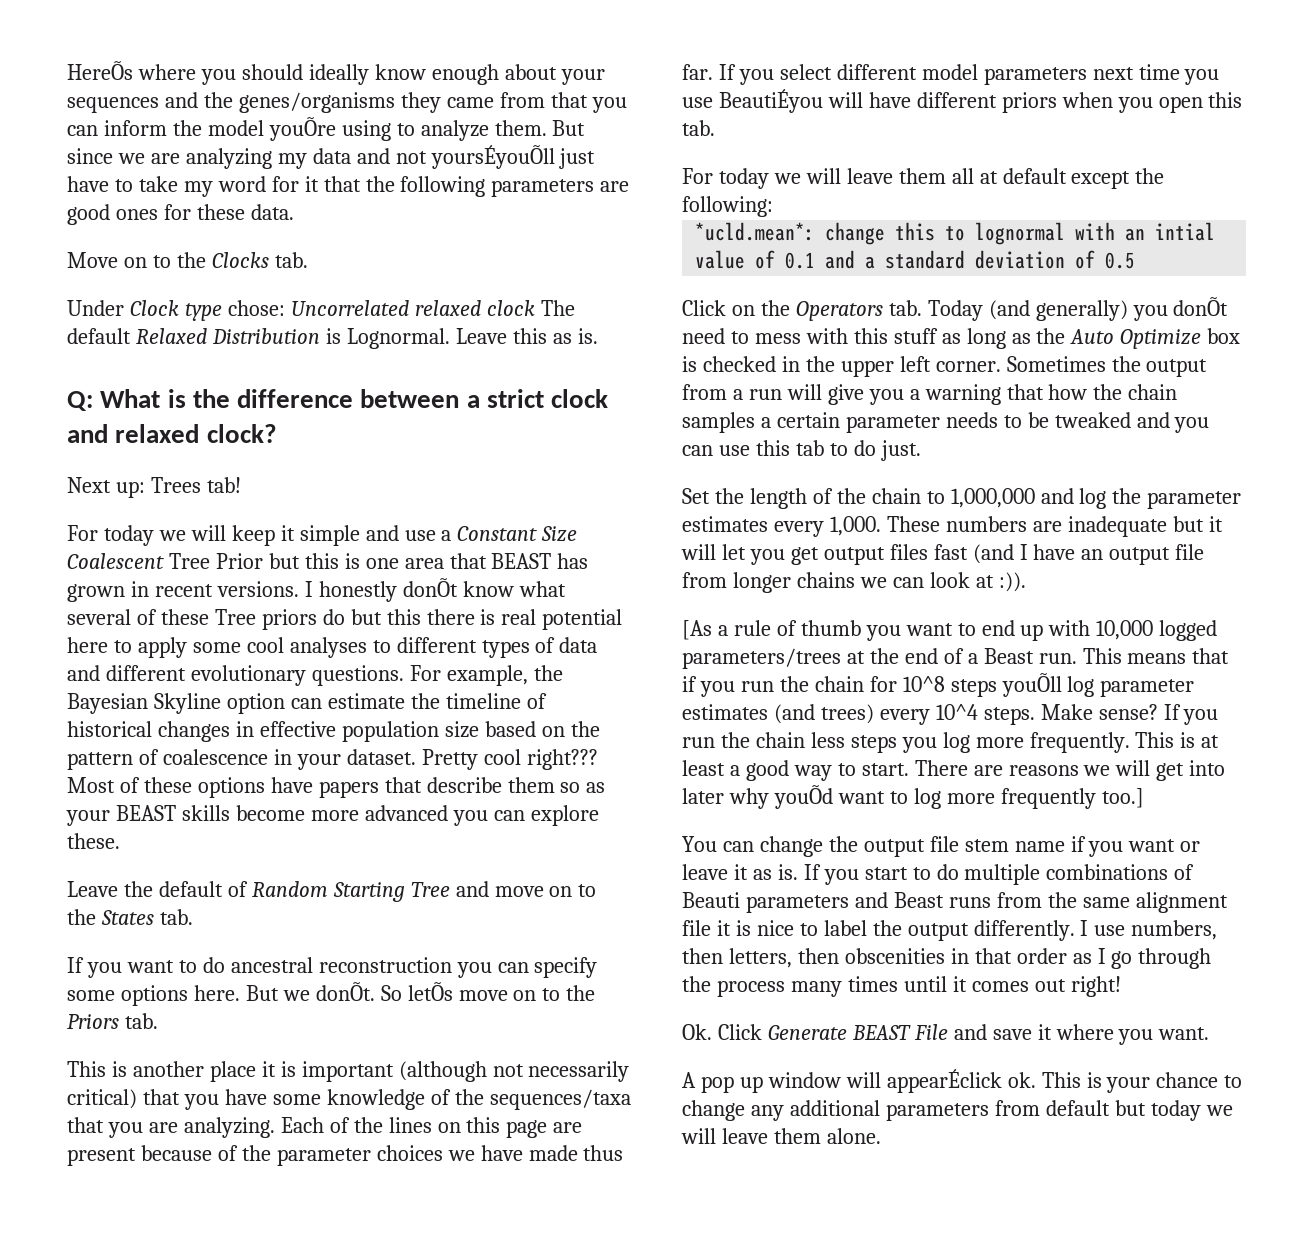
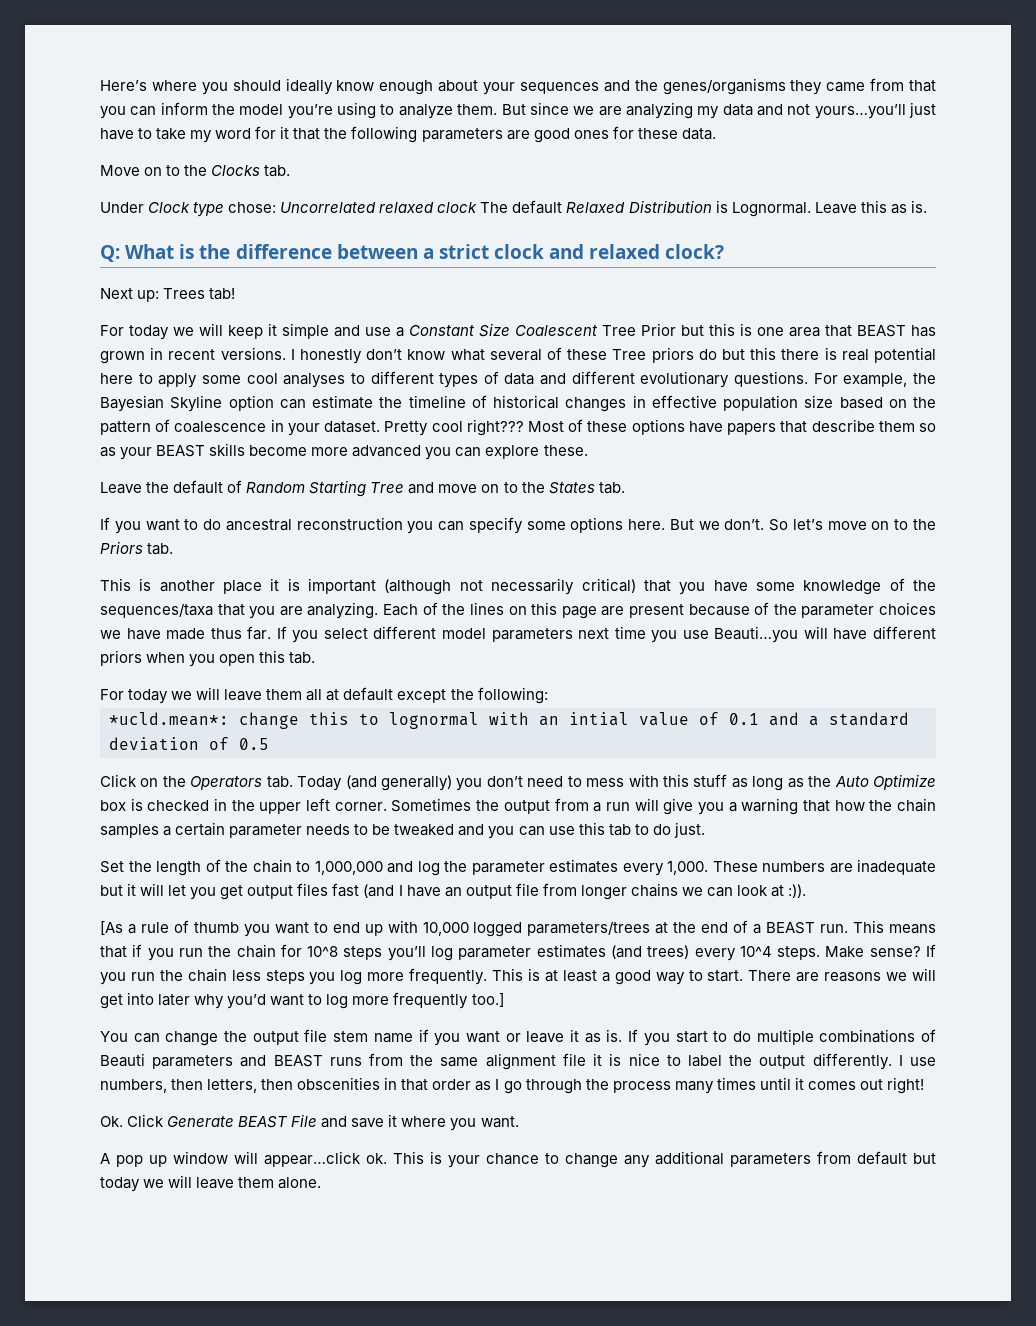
[67,61,133,80] HereÕs -> [100,80,147,91] Here’s
[268,117,336,141] youÕre -> [287,104,333,119] you’re
[430,145,555,169] yoursÉyouÕll -> [814,104,906,119] yours…you’ll
[402,578,458,597] donÕt -> [366,349,403,360] don’t
[315,982,453,1001] donÕt. So letÕs -> [724,519,823,531] don’t. So let’s
[718,89,823,113] BeautiÉyou -> [714,626,799,643] Beauti…you
[1173,297,1229,316] donÕt -> [486,776,523,787] don’t
[983,648,1034,664] Beast -> [766,922,816,934] BEAST
[1001,673,1062,697] youÕll -> [387,946,426,961] you’ll
[773,785,833,809] youÕd -> [227,994,267,1009] you’d
[893,892,944,908] Beast -> [273,1055,323,1067] BEAST
[886,1069,1002,1093] appearÉclick -> [264,1151,361,1167] appear…click

